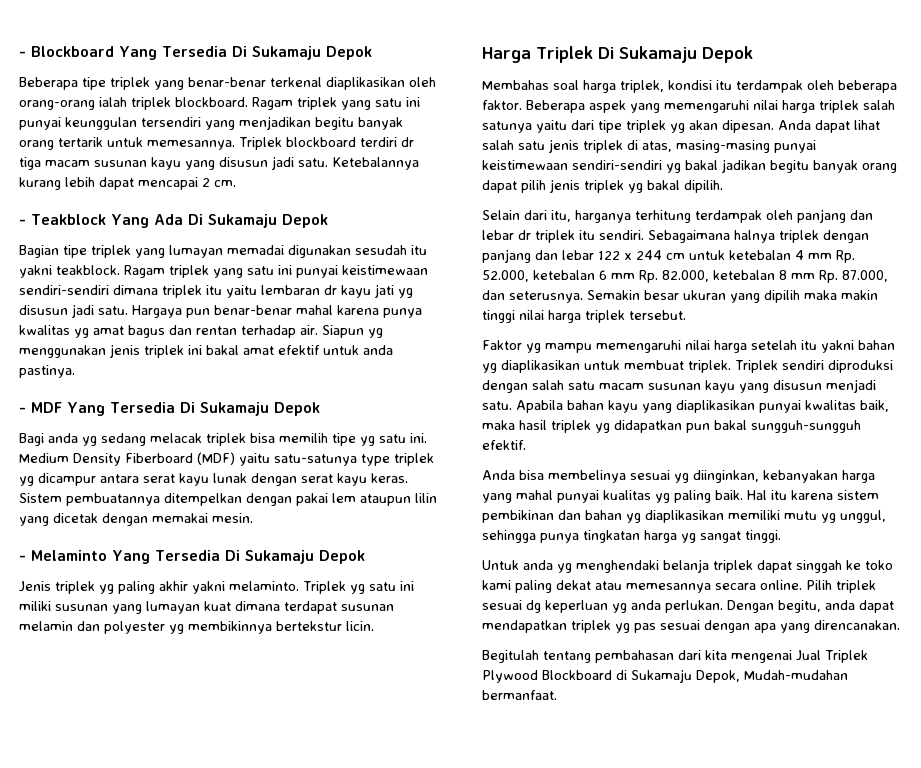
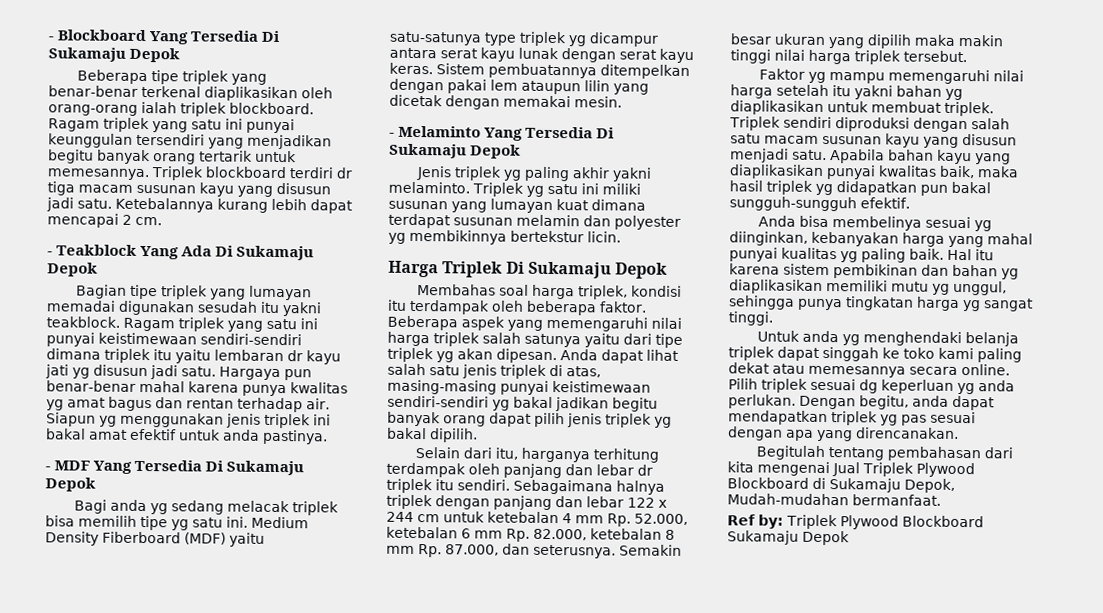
(557, 695) none -> [727,514,984,530] [727,530,850,546] // Ref by: Triplek Plywood Blockboard Sukamaju Depok

